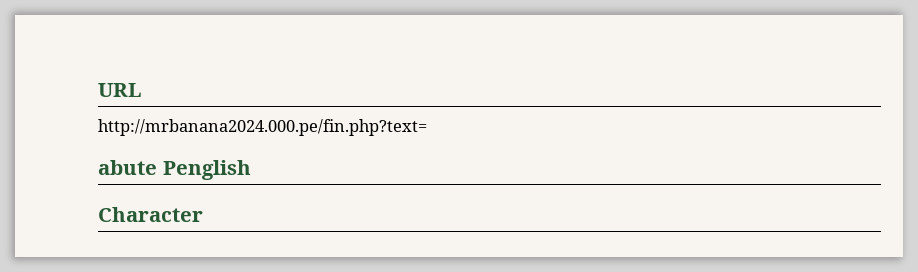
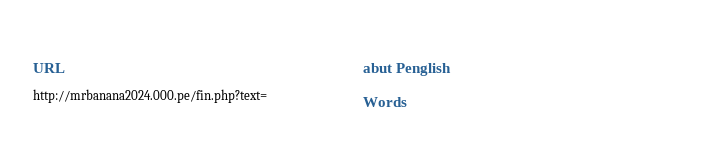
[98,160,157,175] abute -> [363,63,392,73] abut
[98,207,203,222] Character -> [363,97,407,107] Words

